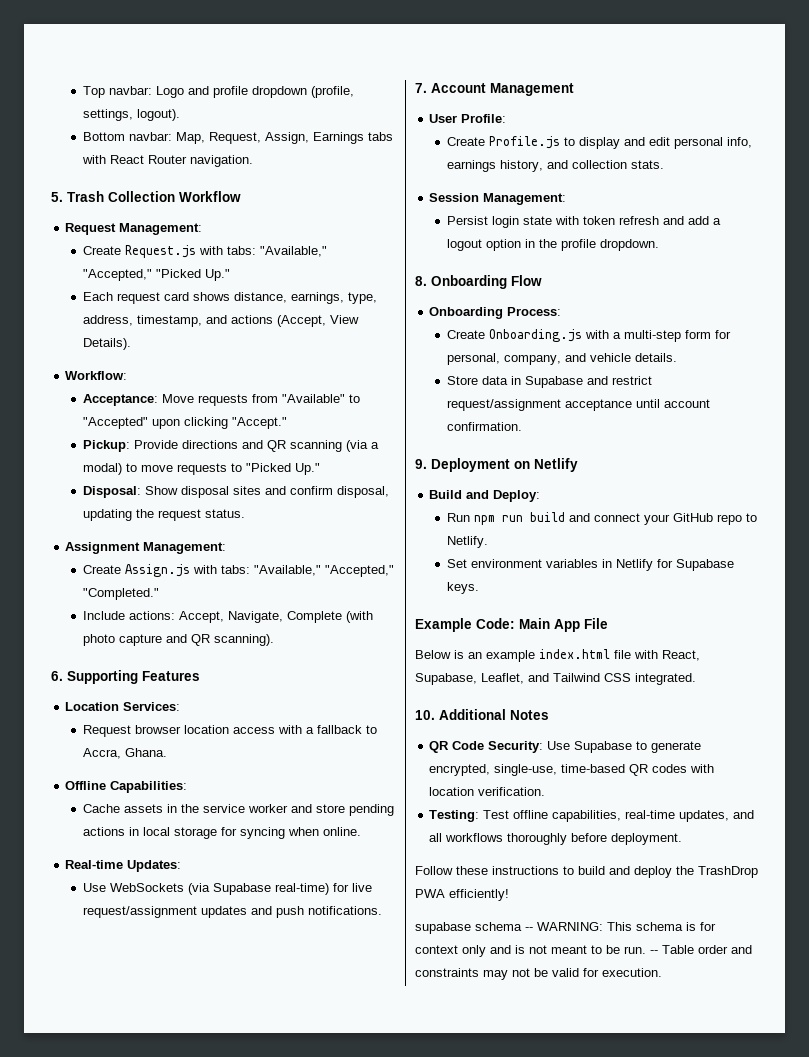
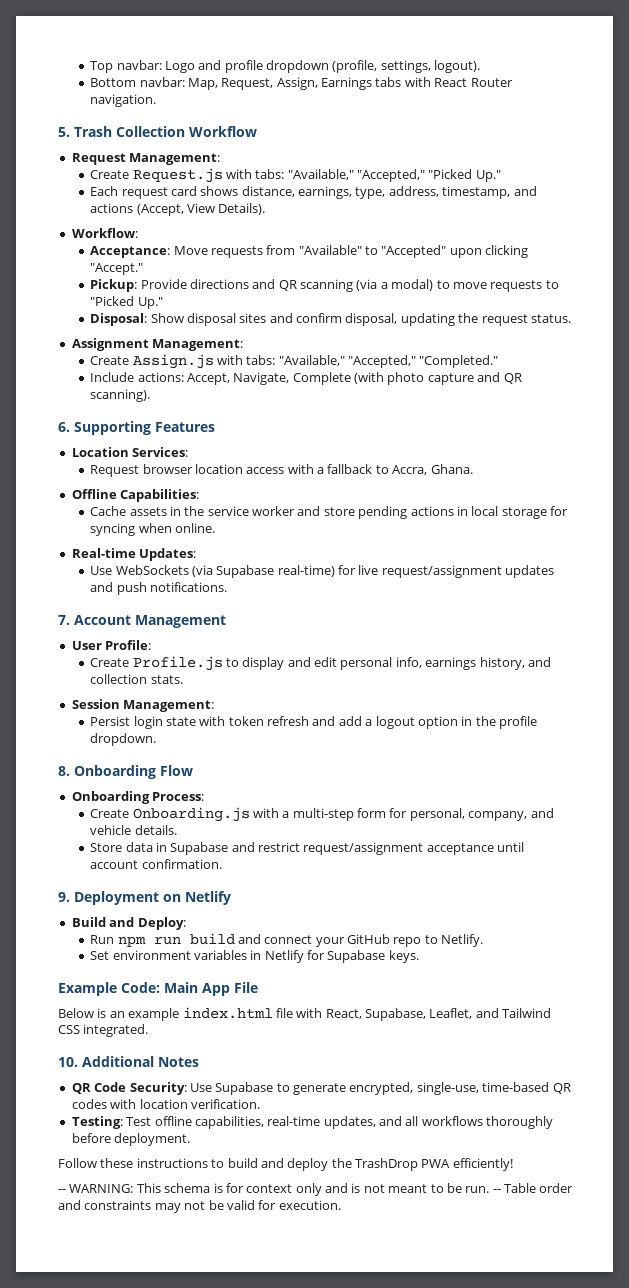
[415,922,522,934] supabase schema -> (513, 1164) none

